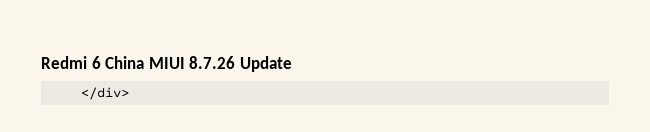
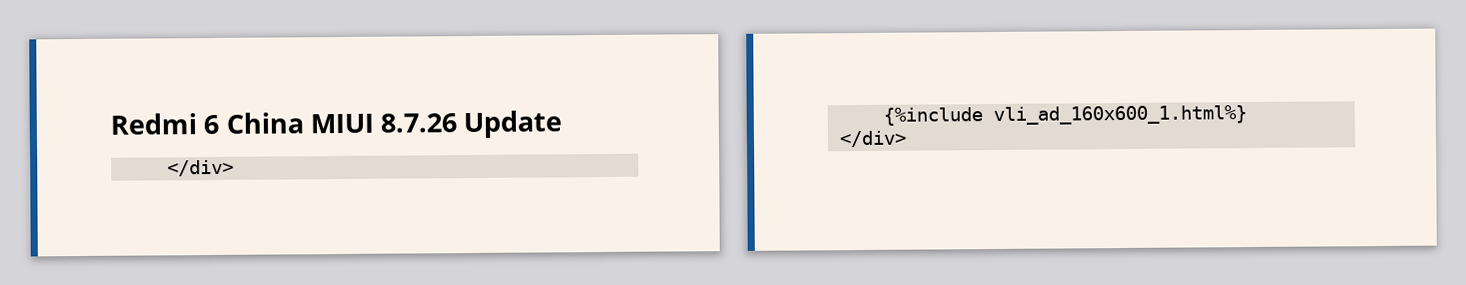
(129, 93) none -> [883,105,1247,126] [839,130,907,148] // {%include vli_ad_160x600_1.html%} // </div>

